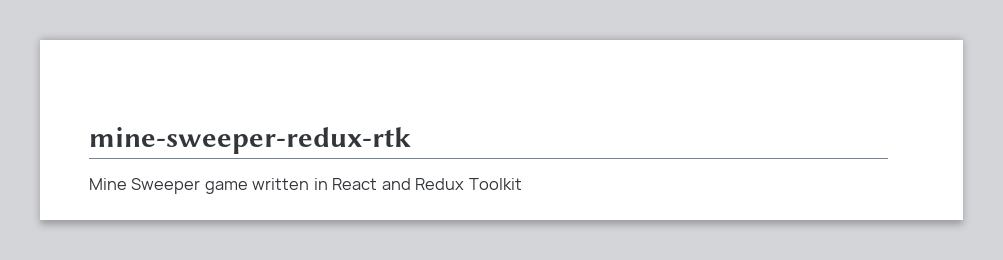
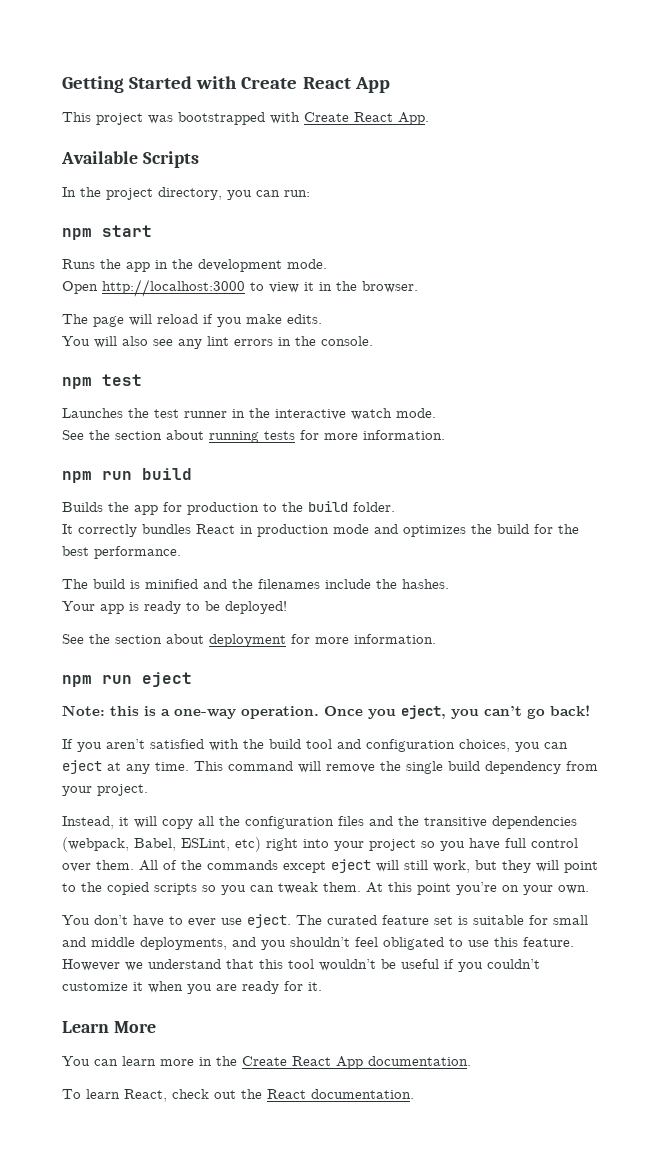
[89,127,411,154] [89,178,522,194] mine-sweeper-redux-rtk // Mine Sweeper game written in React and Redux Toolkit -> [62,76,390,93] [62,112,429,125] [61,151,199,168] [62,187,310,200] [62,225,152,240] [62,259,327,272] [62,279,418,297] [62,314,322,327] [62,336,373,349] [62,374,142,389] [62,408,436,420] [62,430,445,443] [62,468,192,483] [62,501,395,515] [62,524,579,537] [62,546,181,559] [62,579,449,589] [62,601,287,614] [62,634,436,647] [62,672,192,687] [62,705,590,719] [62,739,568,752] [62,760,598,774] [62,784,148,796] [62,816,577,829] [62,837,578,852] [62,859,598,873] [62,882,589,895] [62,914,588,928] [62,937,574,950] [62,959,540,972] [62,981,322,994] [62,1021,156,1033] [62,1056,471,1069] [62,1089,414,1102] Getting Started with Create React App // This project was bootstrapped with Create React App. // Available Scripts // In the project directory, you can run: // npm start // Runs the app in the development mode. // Open http://localhost:3000 to view it in the browser. // The page will reload if you make edits. // You will also see any lint errors in the console. // npm test // Launches the test runner in the interactive watch mode. // See the section about running tests for more information. // npm run build // Builds the app for production to the build folder. // It correctly bundles React in production mode and optimizes the build for the best performance. // The build is minified and the filenames include the hashes. // Your app is ready to be deployed! // See the section about deployment for more information. // npm run eject // Note: this is a one-way operation. Once you eject, you can’t go back! // If you aren’t satisfied with the build tool and configuration choices, you can eject at any time. This command will remove the single build dependency from your project. // Instead, it will copy all the configuration files and the transitive dependencies (webpack, Babel, ESLint, etc) right into your project so you have full control over them. All of the commands except eject will still work, but they will point to the copied scripts so you can tweak them. At this point you’re on your own. // You don’t have to ever use eject. The curated feature set is suitable for small and middle deployments, and you shouldn’t feel obligated to use this feature. However we understand that this tool wouldn’t be useful if you couldn’t customize it when you are ready for it. // Learn More // You can learn more in the Create React App documentation. // To learn React, check out the React documentation.

